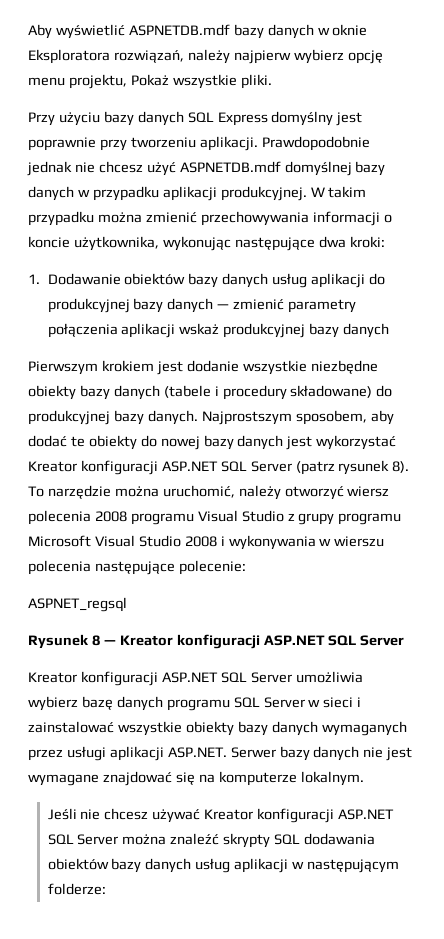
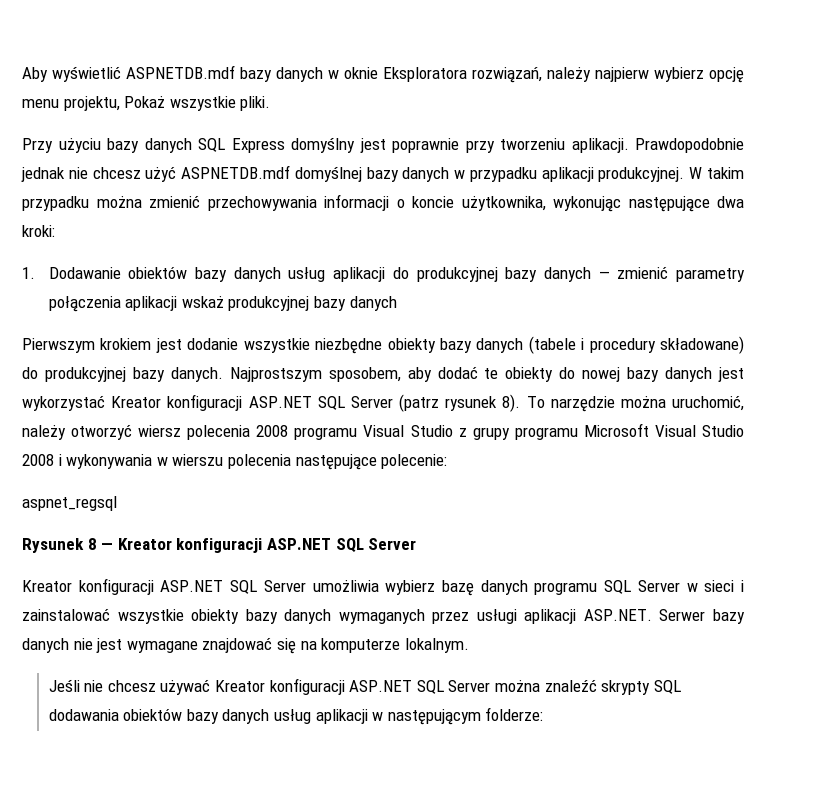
[28,597,127,612] ASPNET_regsql -> [22,496,117,511] aspnet_regsql

